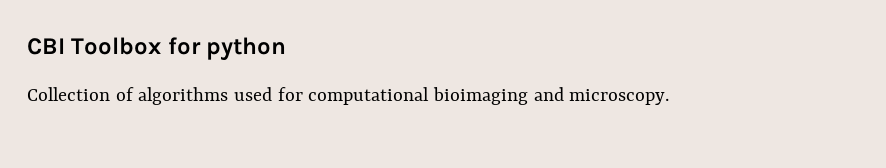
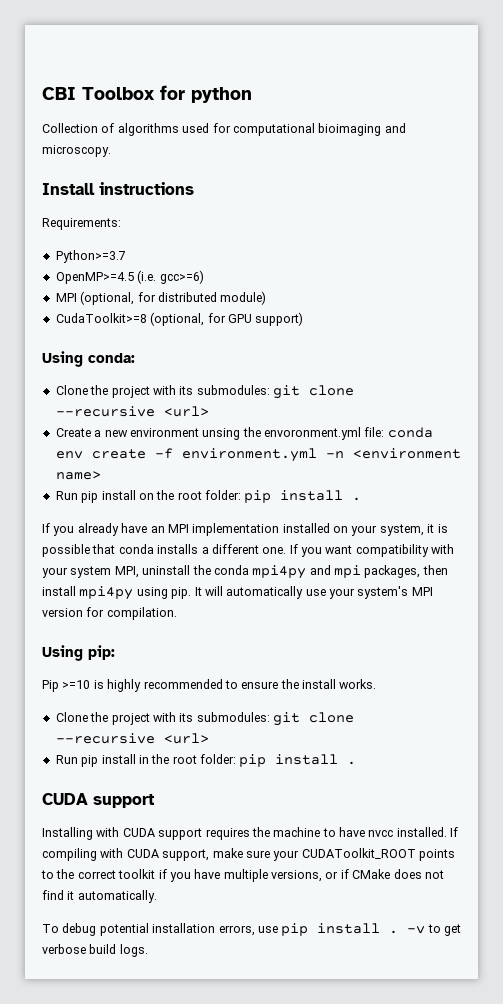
(670, 97) none -> [42,182,194,195] [42,218,121,230] [55,250,126,263] [55,270,204,284] [55,291,267,305] [55,312,304,326] [42,351,135,367] [55,385,354,399] [55,406,209,417] [55,427,433,440] [55,448,461,462] [55,471,101,480] [55,490,362,503] [42,523,448,536] [42,544,455,557] [42,565,448,579] [42,586,433,600] [42,607,177,620] [42,645,115,661] [42,679,377,692] [55,712,354,726] [55,733,209,744] [55,754,357,767] [42,793,155,808] [42,827,459,840] [42,848,455,861] [41,869,444,882] [42,890,157,903] [42,923,461,936] [42,944,148,957] // Install instructions // Requirements: // Python>=3.7 // OpenMP>=4.5 (i.e. gcc>=6) // MPI (optional, for distributed module) // CudaToolkit>=8 (optional, for GPU support) // Using conda: // Clone the project with its submodules: git clone --recursive <url> // Create a new environment unsing the envoronment.yml file: conda env create -f environment.yml -n <environment name> // Run pip install on the root folder: pip install . // If you already have an MPI implementation installed on your system, it is possible that conda installs a different one. If you want compatibility with your system MPI, uninstall the conda mpi4py and mpi packages, then install mpi4py using pip. It will automatically use your system's MPI version for compilation. // Using pip: // Pip >=10 is highly recommended to ensure the install works. // Clone the project with its submodules: git clone --recursive <url> // Run pip install in the root folder: pip install . // CUDA support // Installing with CUDA support requires the machine to have nvcc installed. If compiling with CUDA support, make sure your CUDAToolkit_ROOT points to the correct toolkit if you have multiple versions, or if CMake does not find it automatically. // To debug potential installation errors, use pip install . -v to get verbose build logs.

